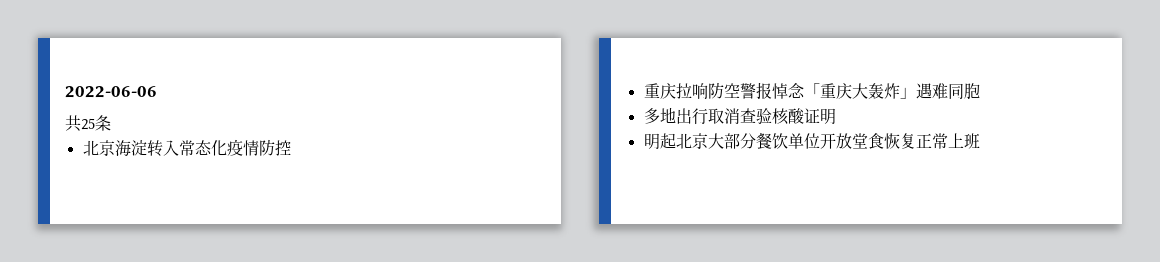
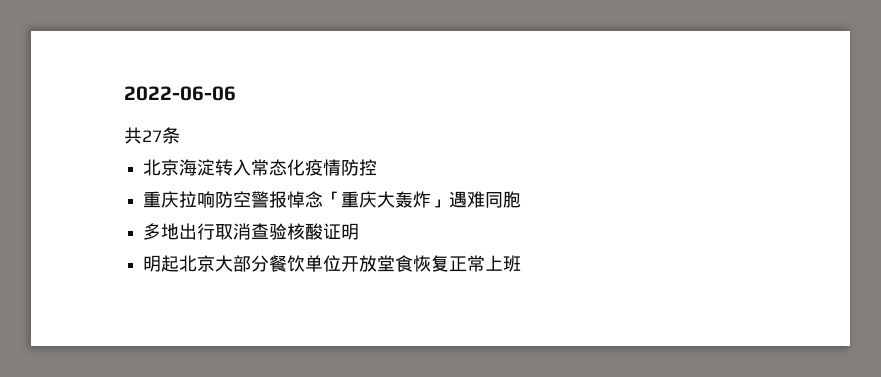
[81,118,95,130] 25 -> [142,130,162,142] 27

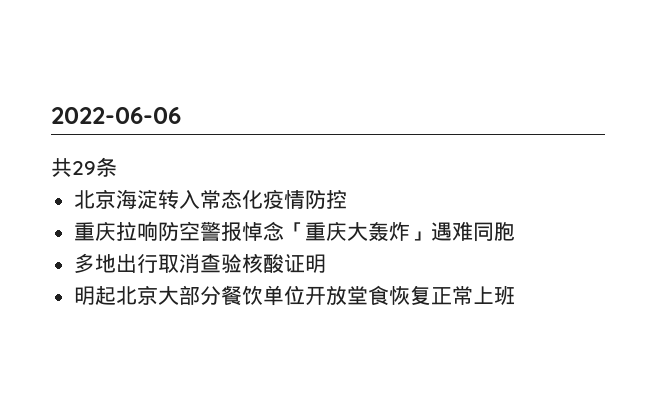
[142,130,162,142] 27 -> [72,161,96,175] 29

